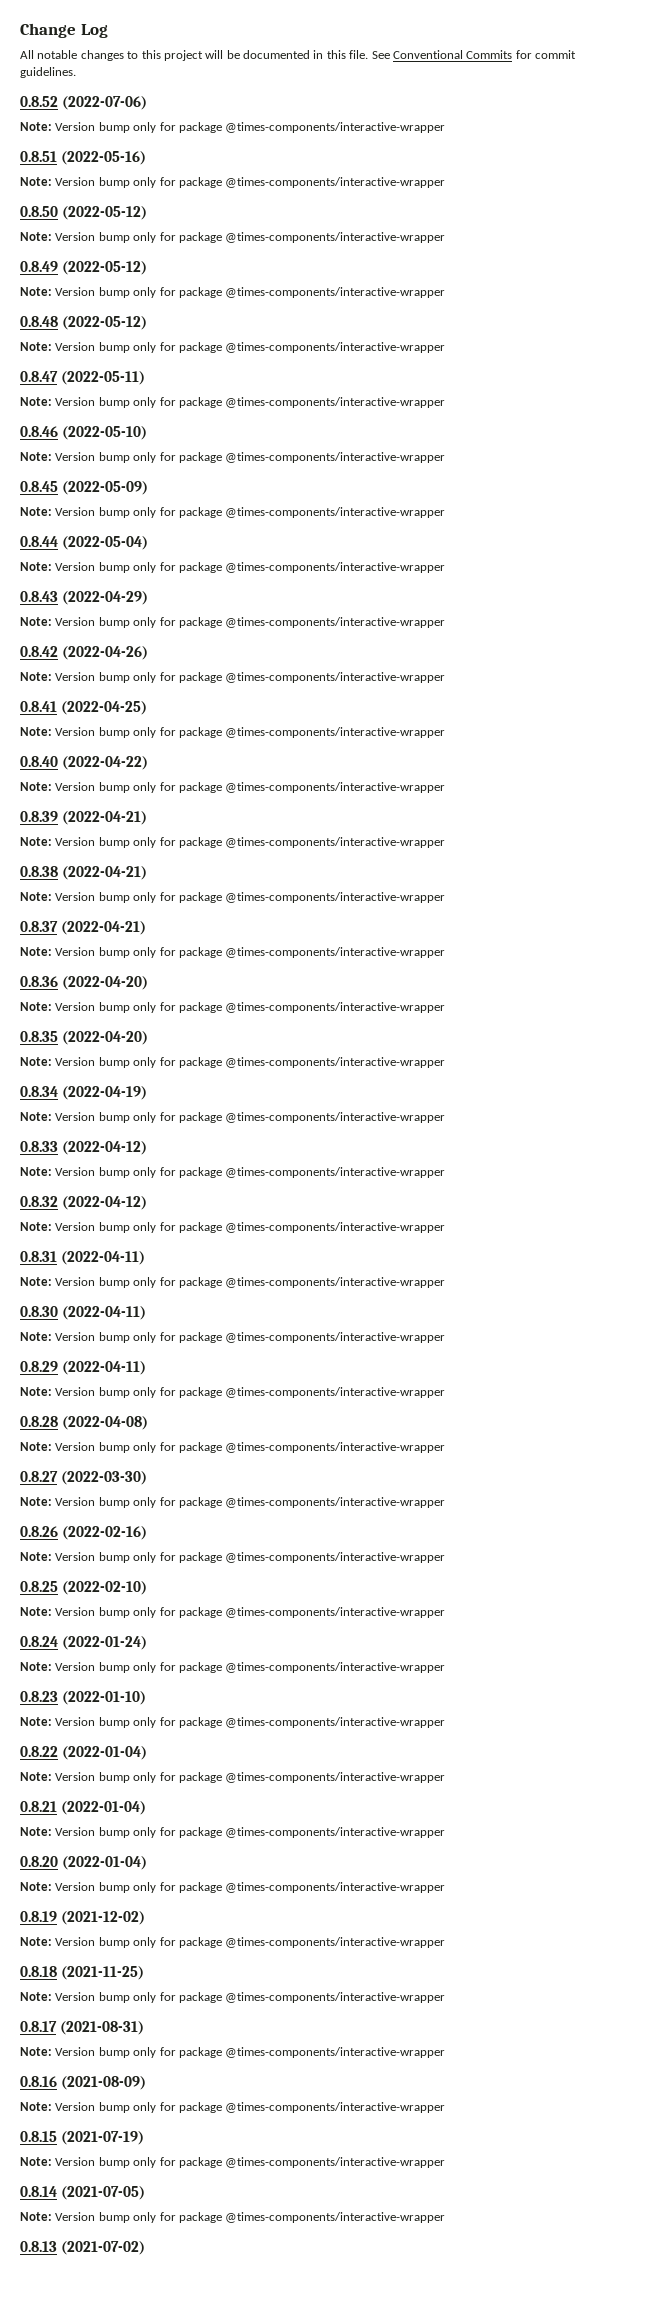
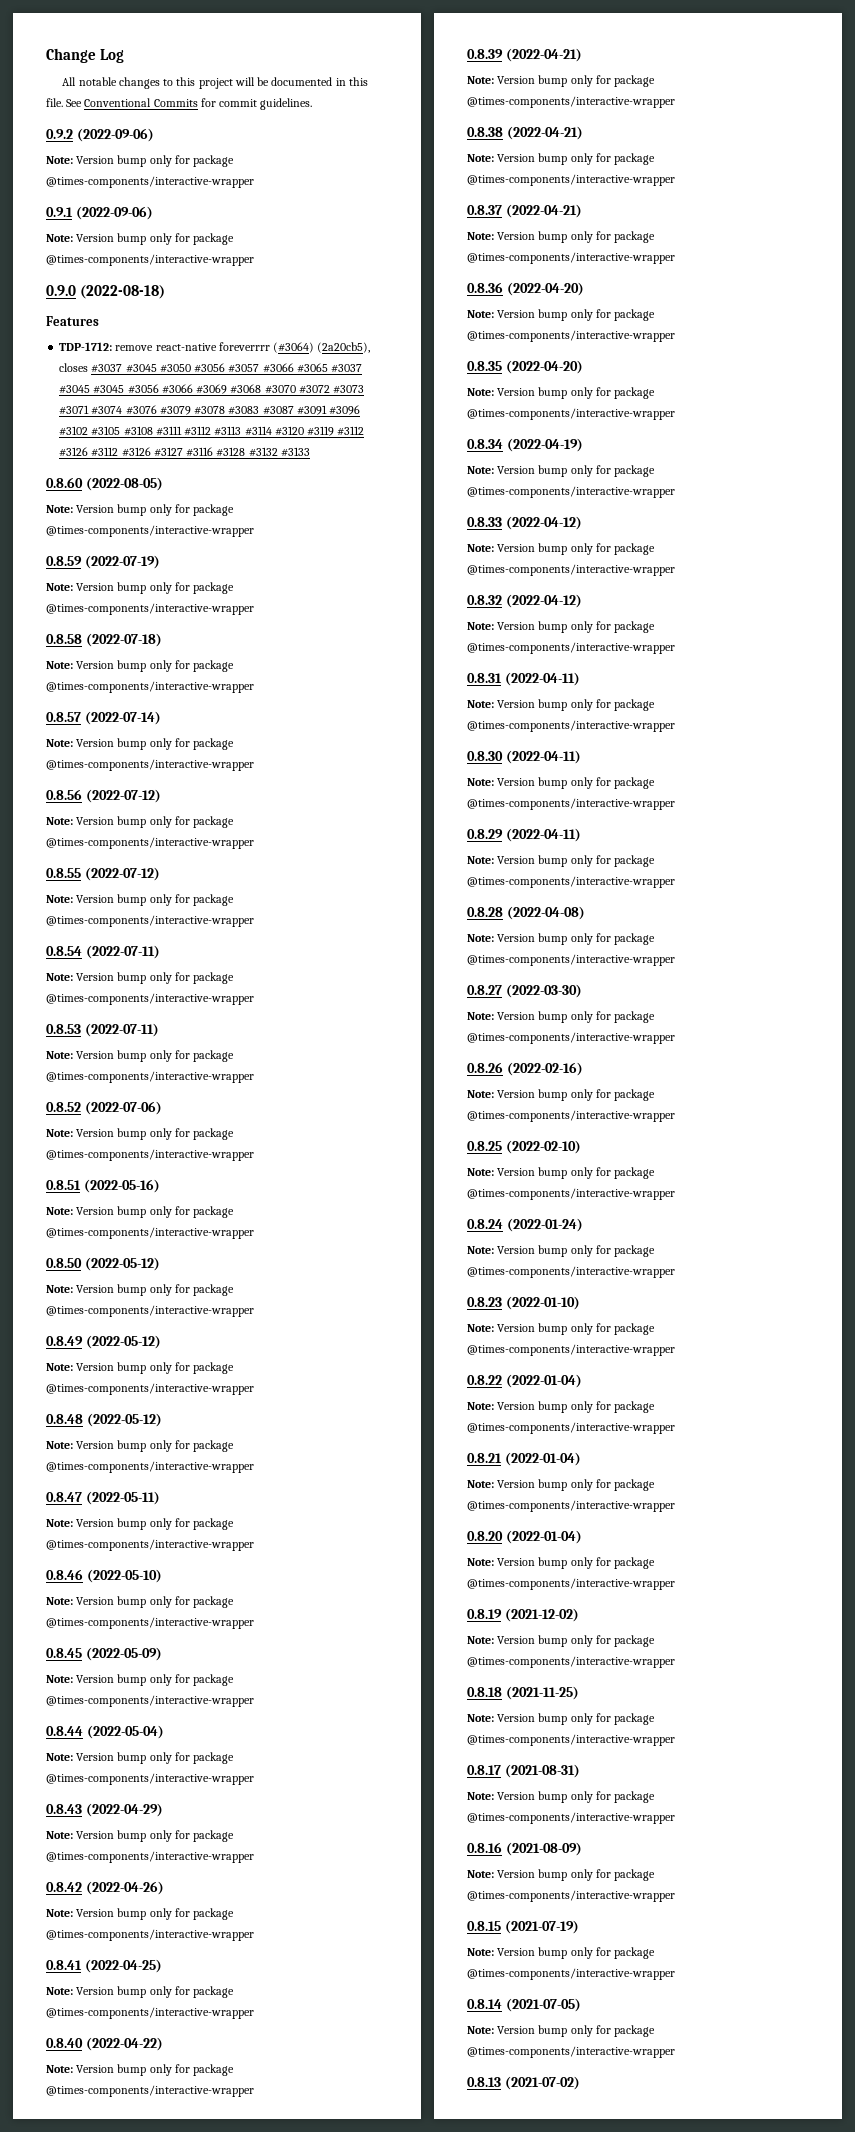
(76, 72) none -> [46,128,154,142] [46,155,235,167] [46,176,254,188] [46,206,153,220] [46,233,235,245] [46,254,254,266] [46,285,166,299] [46,316,99,326] [59,342,371,353] [59,363,363,373] [59,384,365,394] [59,405,361,415] [59,426,365,436] [59,447,310,457] [46,477,163,491] [46,504,235,516] [46,525,254,537] [46,555,160,569] [46,582,235,594] [46,603,254,615] [46,633,162,647] [46,660,235,672] [46,681,254,693] [46,711,161,725] [46,738,235,750] [46,759,254,771] [46,789,161,803] [46,816,235,828] [46,837,254,849] [46,867,160,881] [46,894,235,906] [46,915,254,927] [46,945,160,959] [46,972,235,984] [46,993,254,1005] [46,1023,159,1037] [46,1050,235,1062] [46,1071,254,1083] // 0.9.2 (2022-09-06) // Note: Version bump only for package @times-components/interactive-wrapper // 0.9.1 (2022-09-06) // Note: Version bump only for package @times-components/interactive-wrapper // 0.9.0 (2022-08-18) // Features // TDP-1712: remove react-native foreverrrr (#3064) (2a20cb5), closes #3037 #3045 #3050 #3056 #3057 #3066 #3065 #3037 #3045 #3045 #3056 #3066 #3069 #3068 #3070 #3072 #3073 #3071 #3074 #3076 #3079 #3078 #3083 #3087 #3091 #3096 #3102 #3105 #3108 #3111 #3112 #3113 #3114 #3120 #3119 #3112 #3126 #3112 #3126 #3127 #3116 #3128 #3132 #3133 // 0.8.60 (2022-08-05) // Note: Version bump only for package @times-components/interactive-wrapper // 0.8.59 (2022-07-19) // Note: Version bump only for package @times-components/interactive-wrapper // 0.8.58 (2022-07-18) // Note: Version bump only for package @times-components/interactive-wrapper // 0.8.57 (2022-07-14) // Note: Version bump only for package @times-components/interactive-wrapper // 0.8.56 (2022-07-12) // Note: Version bump only for package @times-components/interactive-wrapper // 0.8.55 (2022-07-12) // Note: Version bump only for package @times-components/interactive-wrapper // 0.8.54 (2022-07-11) // Note: Version bump only for package @times-components/interactive-wrapper // 0.8.53 (2022-07-11) // Note: Version bump only for package @times-components/interactive-wrapper

